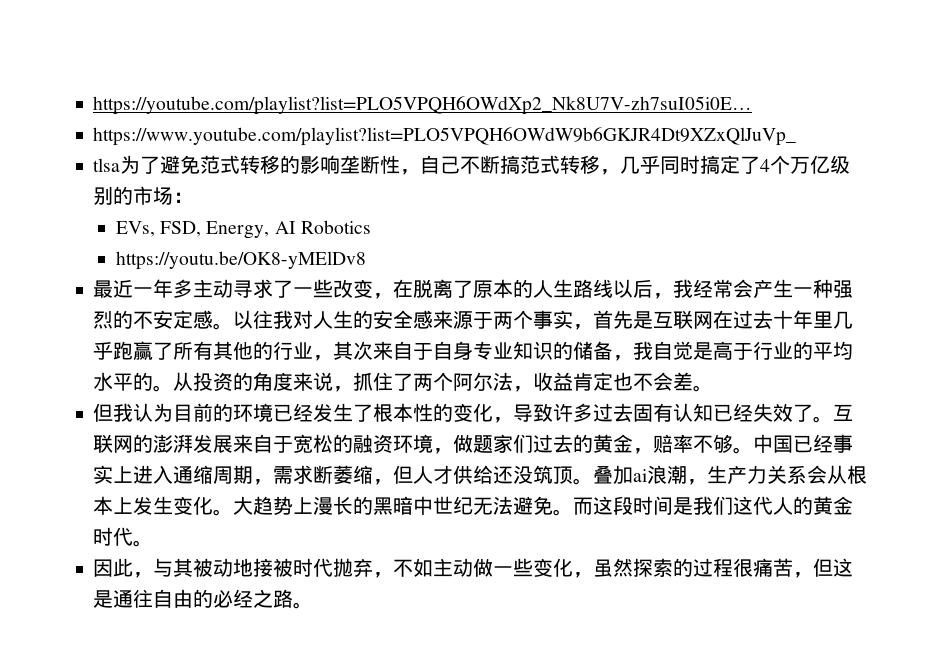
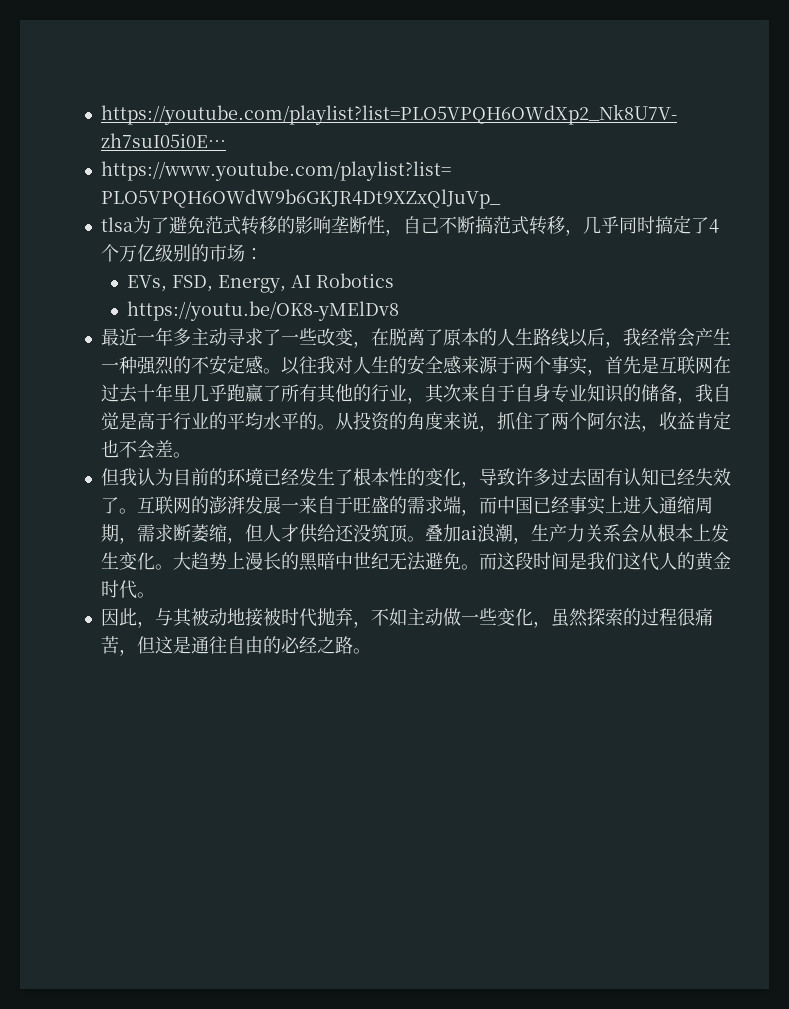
[233,434,754,454] 来自于宽松的融资环境，做题家们过去的黄金，赔率不够。 -> [280,496,497,516] 一来自于旺盛的需求端，而

